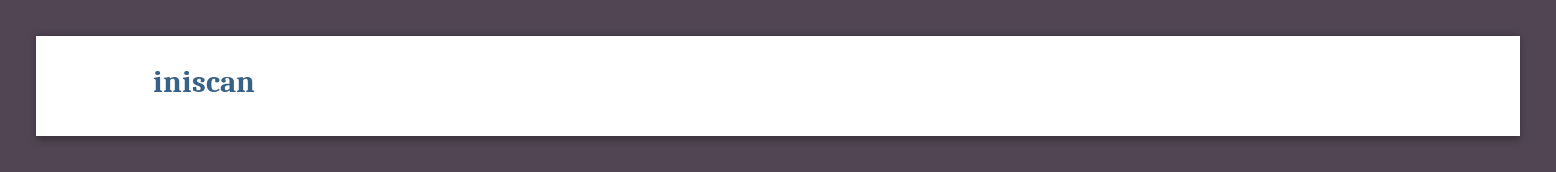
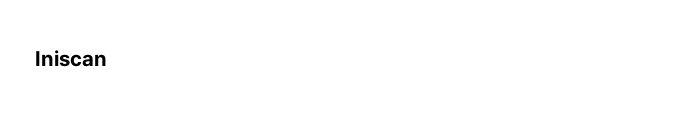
[153,71,255,92] iniscan -> [35,50,107,67] Iniscan

